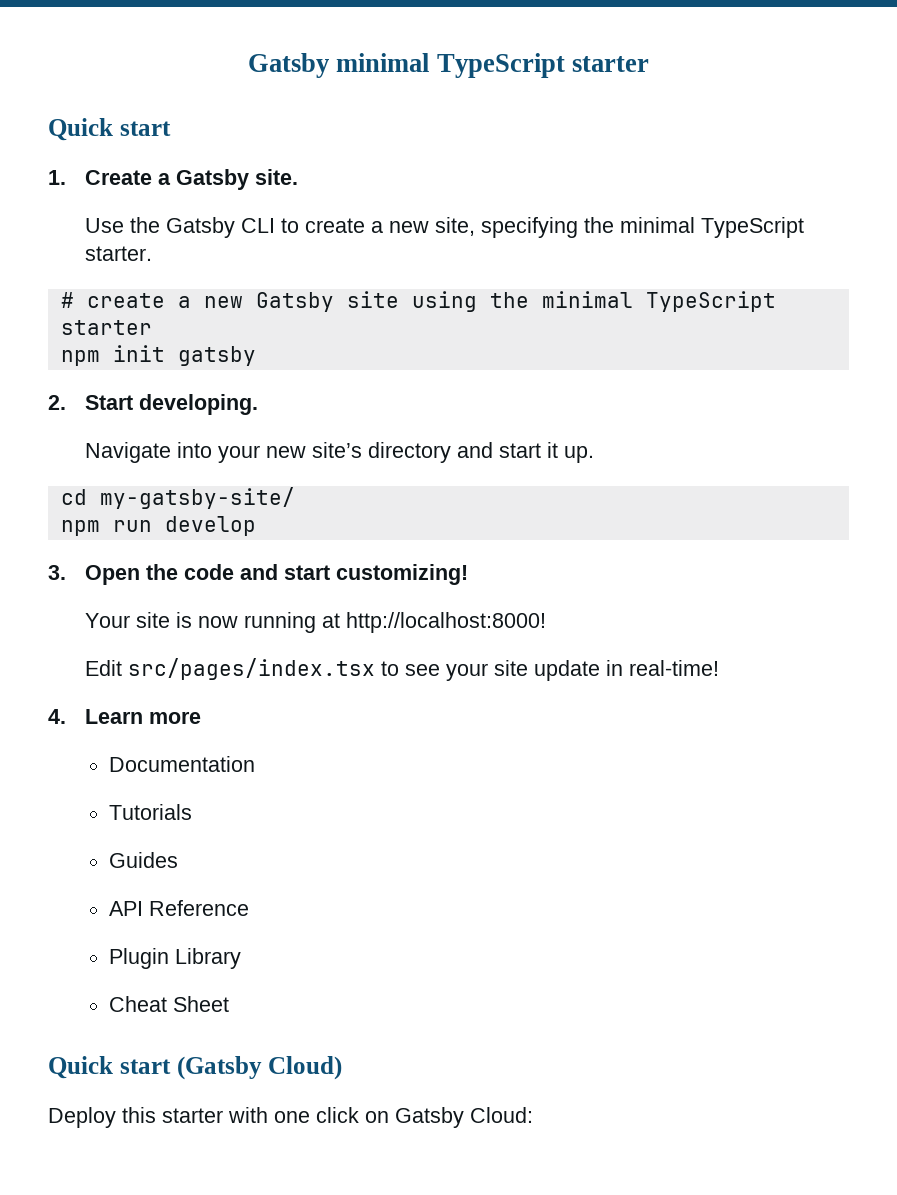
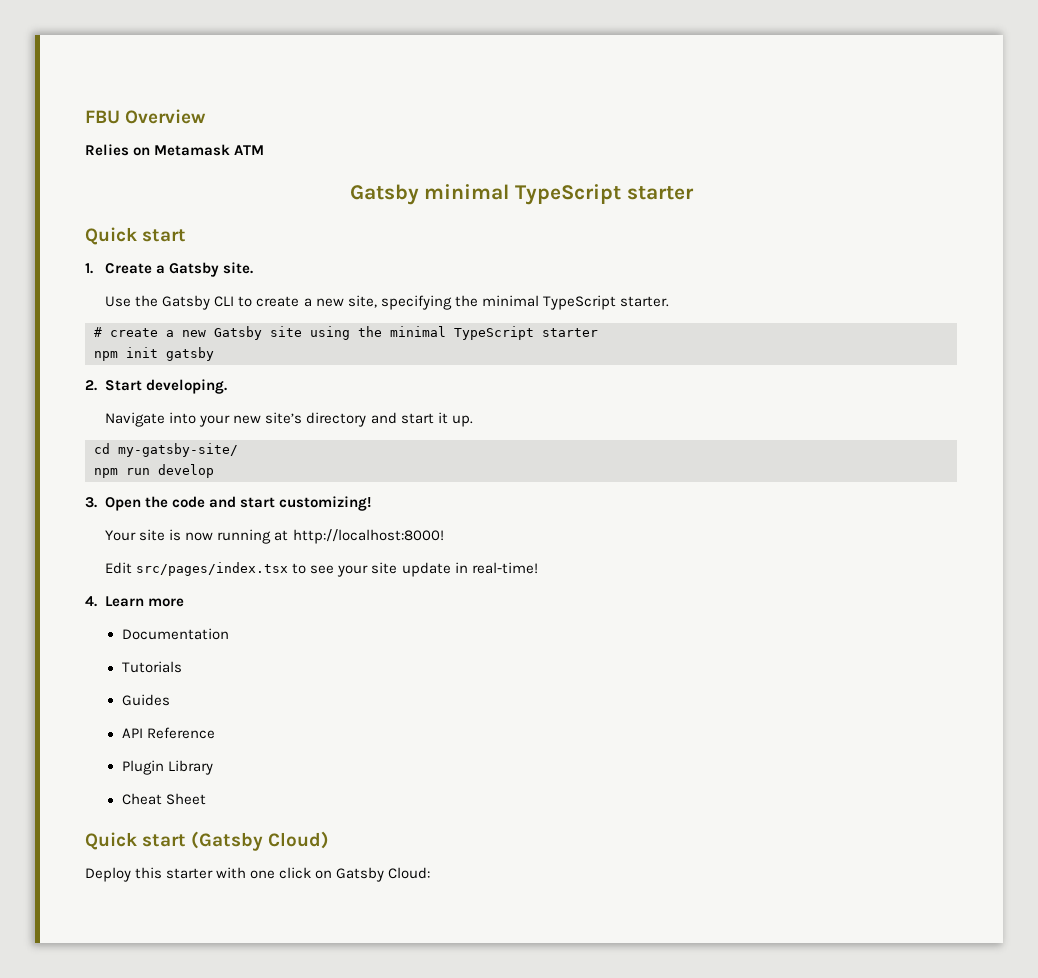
(248, 65) none -> [85,109,207,124] [85,144,265,156] FBU Overview // Relies on Metamask ATM //

